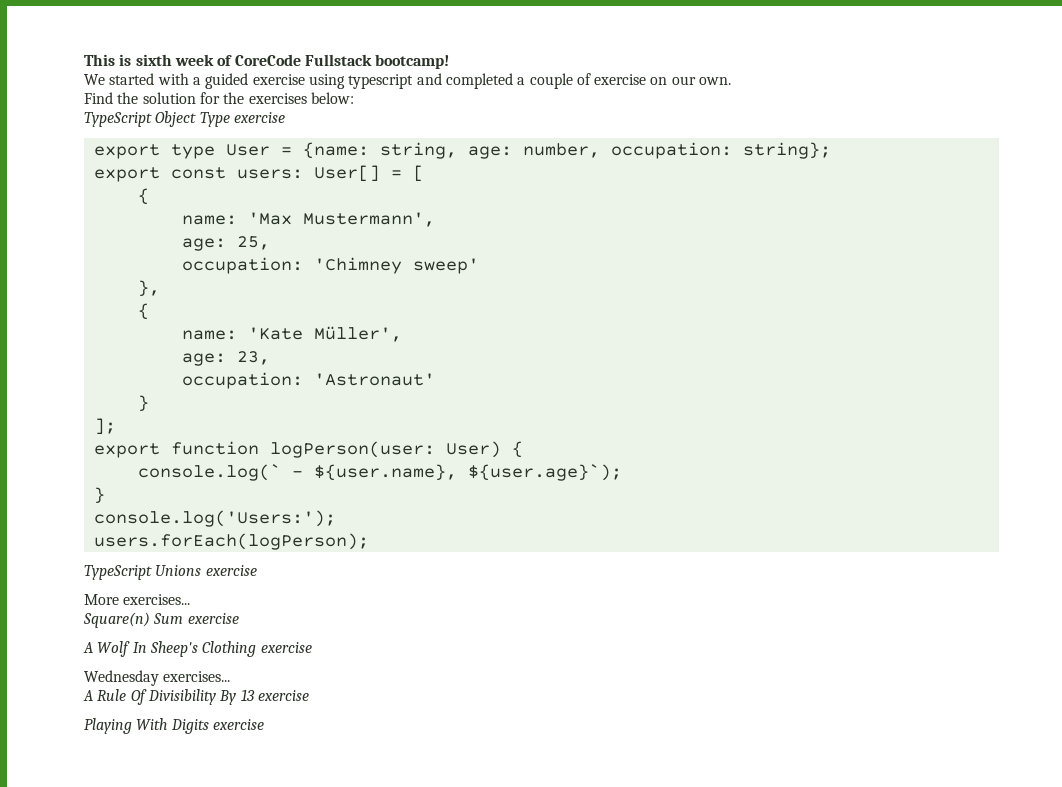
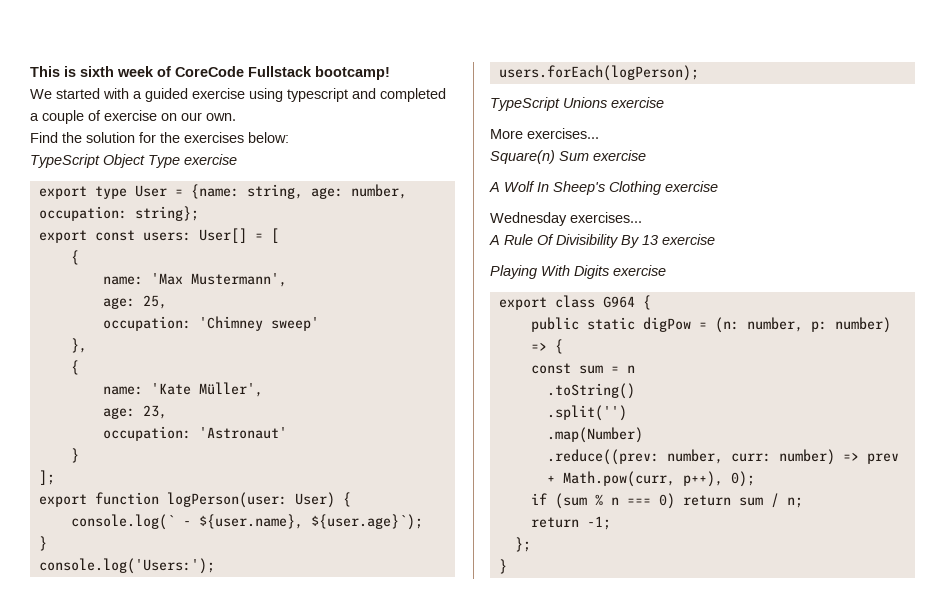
(264, 724) none -> [498,295,651,310] [530,317,891,333] [530,339,563,354] [530,363,635,374] [546,383,635,399] [546,405,627,421] [546,427,643,443] [546,449,899,465] [546,471,755,487] [530,493,803,509] [530,516,611,530] [514,537,531,552] [498,559,507,574] // export class G964 { // public static digPow = (n: number, p: number) => { // const sum = n // .toString() // .split('') // .map(Number) // .reduce((prev: number, curr: number) => prev + Math.pow(curr, p++), 0); // if (sum % n === 0) return sum / n; // return -1; // }; // }

